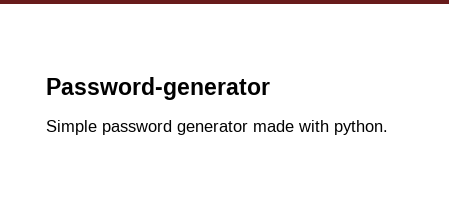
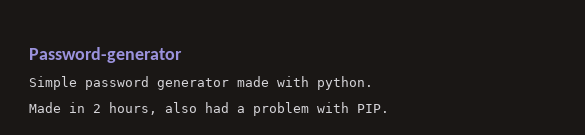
(388, 127) none -> [29,102,389,116] // Made in 2 hours, also had a problem with PIP.

